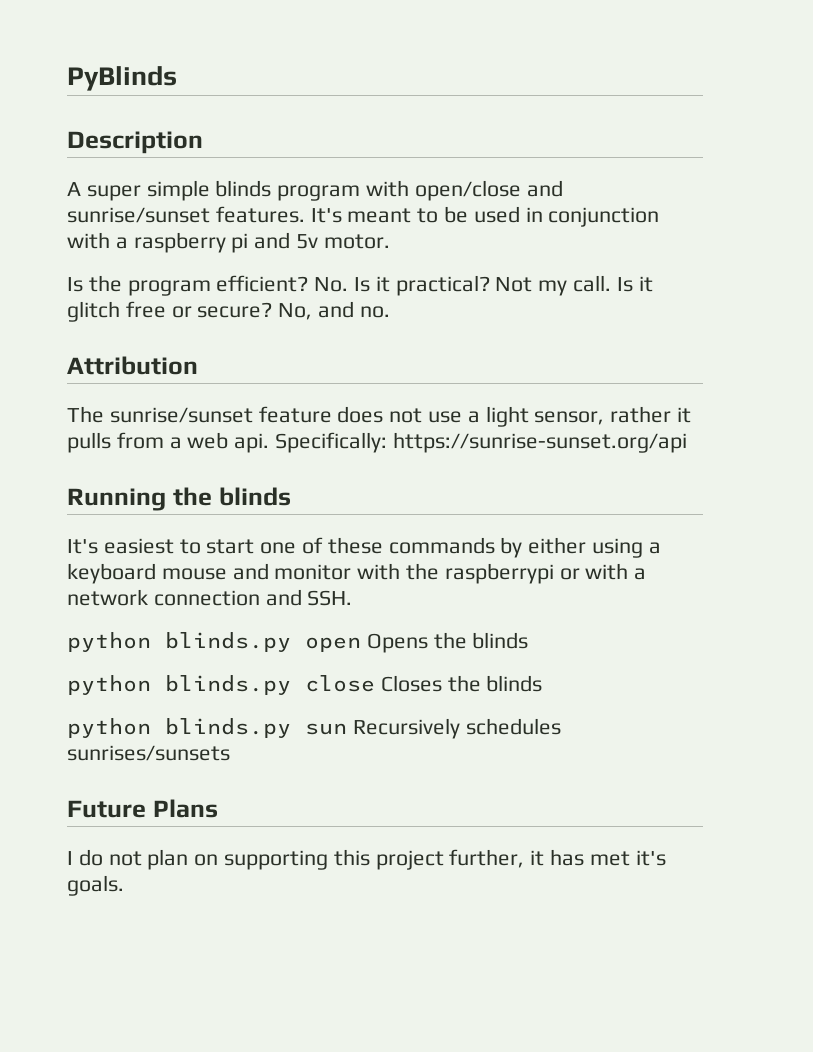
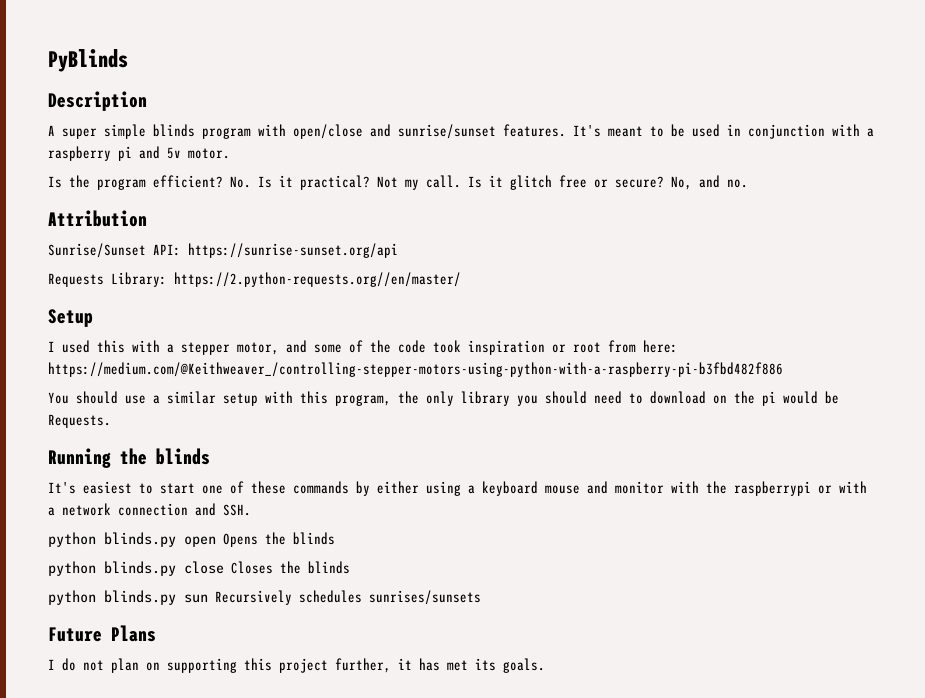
[67,406,692,427] [67,432,687,453] The sunrise/sunset feature does not use a light sensor, rather it pulls from a web api. Specifically: https://sunrise-sunset.org/api -> [48,243,398,258] [48,272,461,287] [48,309,93,327] [48,340,678,355] [48,362,783,377] [48,391,839,406] [48,414,111,428] Sunrise/Sunset API: https://sunrise-sunset.org/api // Requests Library: https://2.python-requests.org//en/master/ // Setup // I used this with a stepper motor, and some of the code took inspiration or root from here: https://medium.com/@Keithweaver_/controlling-stepper-motors-using-python-with-a-raspberry-pi-b3fbd482f886 // You should use a similar setup with this program, the only library you should need to download on the pi would be Requests.
[635,850,666,866] it's -> [475,658,496,671] its

